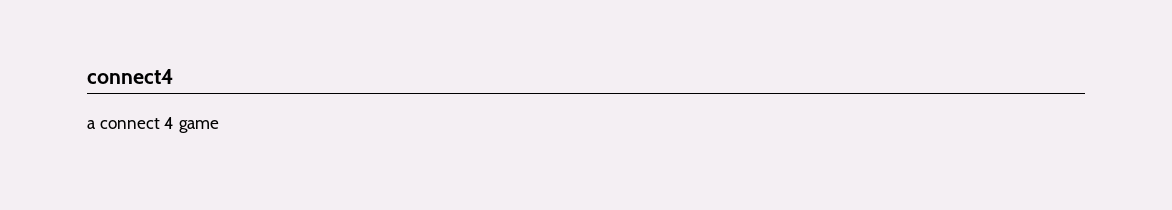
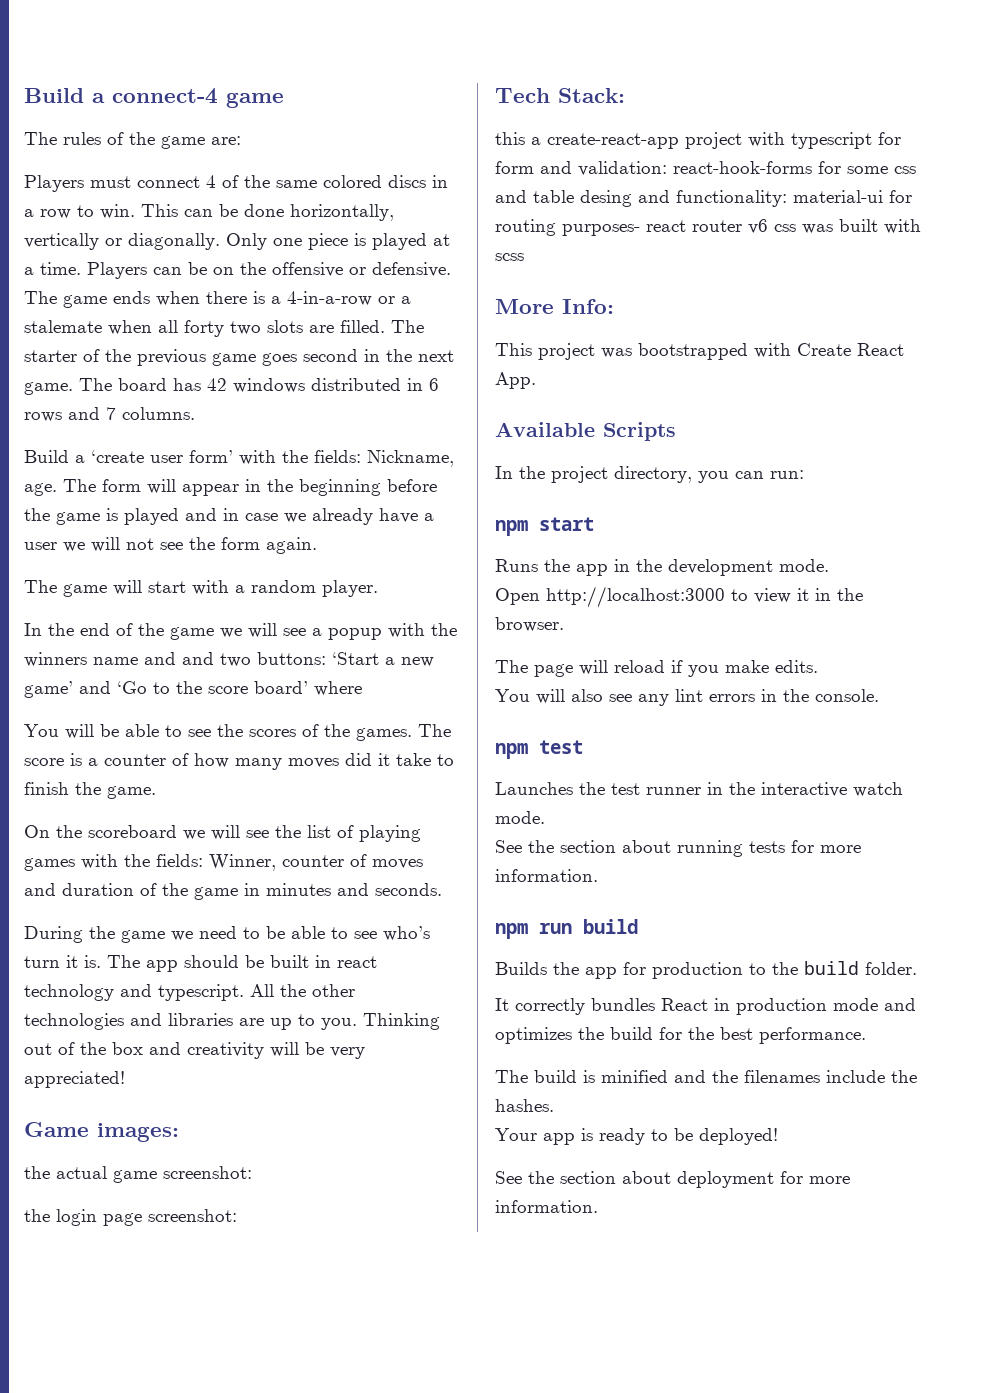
[87,69,173,84] [87,117,219,133] connect4 // a connect 4 game -> [24,88,284,108] [24,132,241,149] [24,175,448,192] [24,204,394,221] [24,233,450,250] [24,262,451,279] [24,291,411,308] [24,320,424,337] [24,349,454,366] [24,378,439,395] [24,407,195,422] [24,450,454,467] [24,479,437,496] [24,508,434,525] [24,537,317,554] [24,580,378,597] [24,623,457,640] [24,652,434,667] [24,681,362,698] [24,724,451,741] [24,753,454,770] [24,782,156,799] [24,825,421,842] [24,854,423,871] [24,883,442,900] [24,926,430,943] [24,955,377,972] [24,984,355,1001] [24,1013,440,1030] [24,1042,365,1059] [24,1071,125,1088] [24,1122,179,1142] [24,1166,252,1183] [24,1209,237,1226] [495,88,625,103] [495,132,901,149] [495,161,916,176] [495,190,912,207] [495,219,921,236] [495,253,524,261] [495,299,614,314] [495,343,904,360] [495,372,536,389] [495,422,676,441] [495,466,804,483] [495,517,594,536] [495,559,829,576] [495,586,863,608] [495,617,564,632] [495,660,818,677] [495,689,879,706] [495,740,583,759] [495,782,903,797] [495,811,545,824] [495,840,861,857] [495,869,598,882] [495,919,638,939] [495,961,917,979] [495,998,916,1015] [495,1027,866,1044] [495,1070,917,1083] [495,1099,554,1112] [495,1128,778,1145] [495,1171,850,1188] [495,1200,598,1213] Build a connect-4 game // The rules of the game are: // Players must connect 4 of the same colored discs in a row to win. This can be done horizontally, vertically or diagonally. Only one piece is played at a time. Players can be on the offensive or defensive. The game ends when there is a 4-in-a-row or a stalemate when all forty two slots are filled. The starter of the previous game goes second in the next game. The board has 42 windows distributed in 6 rows and 7 columns. // Build a ‘create user form’ with the fields: Nickname, age. The form will appear in the beginning before the game is played and in case we already have a user we will not see the form again. // The game will start with a random player. // In the end of the game we will see a popup with the winners name and and two buttons: ‘Start a new game’ and ‘Go to the score board’ where // You will be able to see the scores of the games. The score is a counter of how many moves did it take to finish the game. // On the scoreboard we will see the list of playing games with the fields: Winner, counter of moves and duration of the game in minutes and seconds. // During the game we need to be able to see who’s turn it is. The app should be built in react technology and typescript. All the other technologies and libraries are up to you. Thinking out of the box and creativity will be very appreciated! // Game images: // the actual game screenshot: // the login page screenshot: // Tech Stack: // this a create-react-app project with typescript for form and validation: react-hook-forms for some css and table desing and functionality: material-ui for routing purposes- react router v6 css was built with scss // More Info: // This project was bootstrapped with Create React App. // Available Scripts // In the project directory, you can run: // npm start // Runs the app in the development mode. // Open http://localhost:3000 to view it in the browser. // The page will reload if you make edits. // You will also see any lint errors in the console. // npm test // Launches the test runner in the interactive watch mode. // See the section about running tests for more information. // npm run build // Builds the app for production to the build folder. // It correctly bundles React in production mode and optimizes the build for the best performance. // The build is minified and the filenames include the hashes. // Your app is ready to be deployed! // See the section about deployment for more information.

